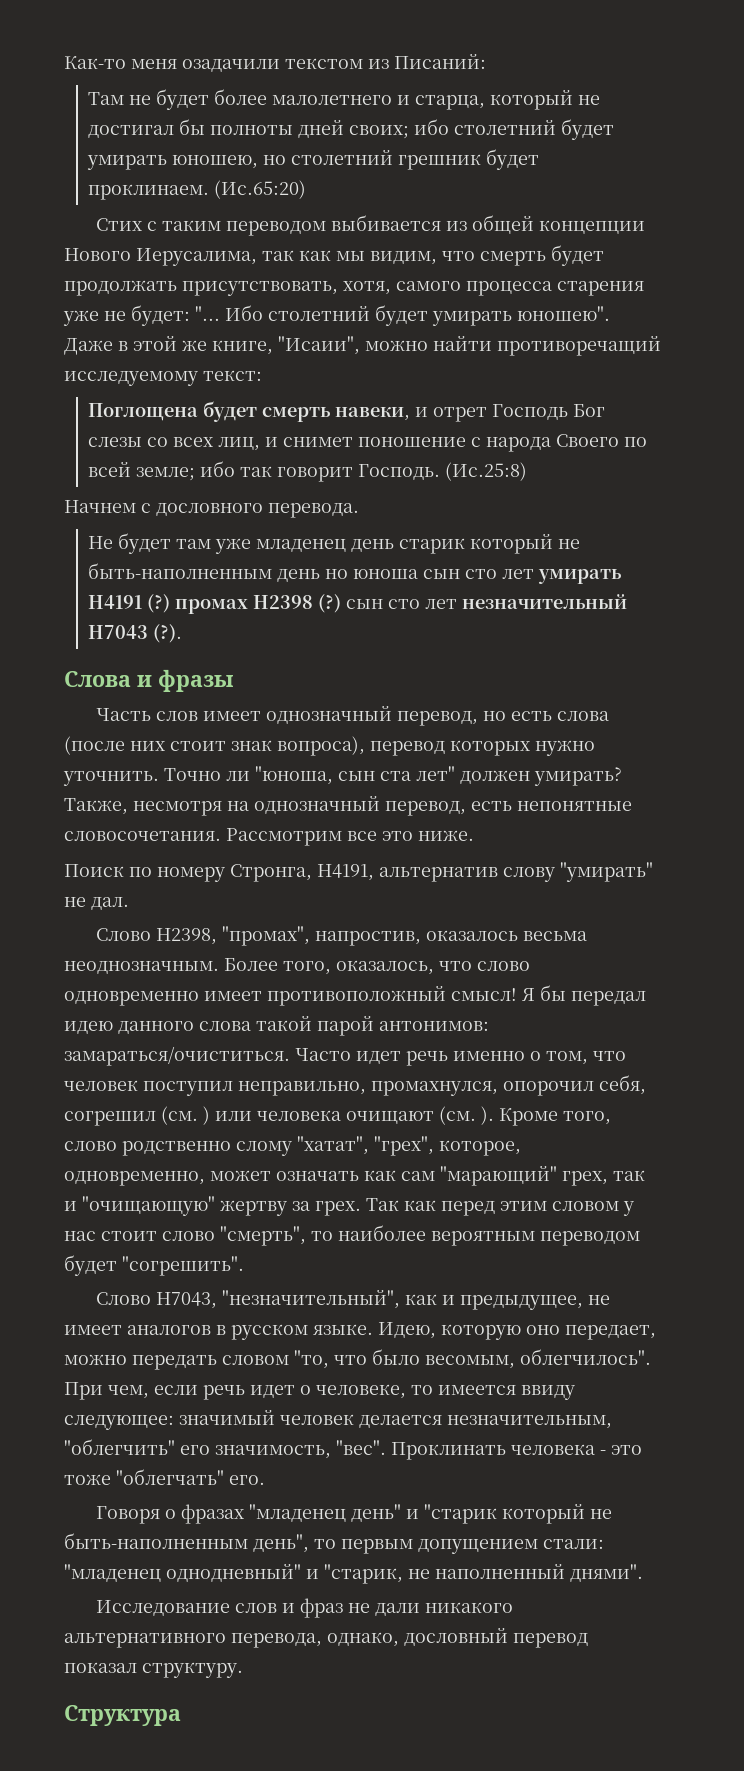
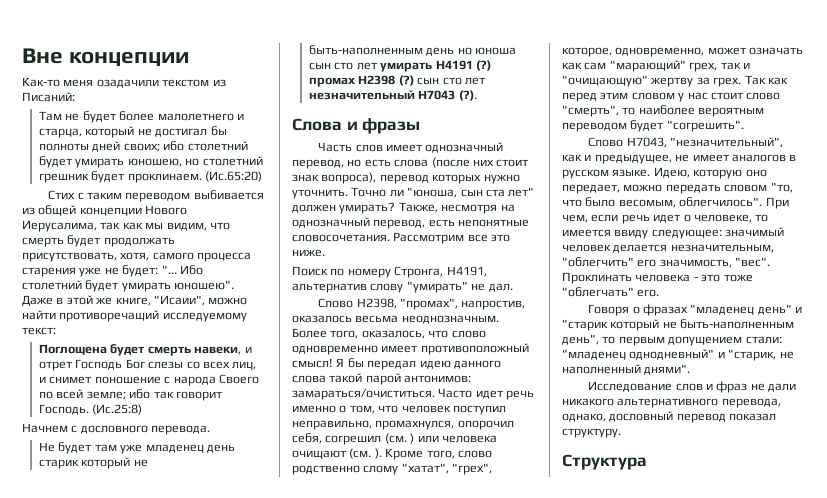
(64, 62) none -> [22,48,190,67] Вне концепции //

